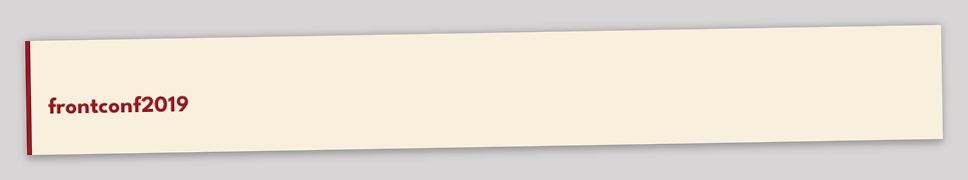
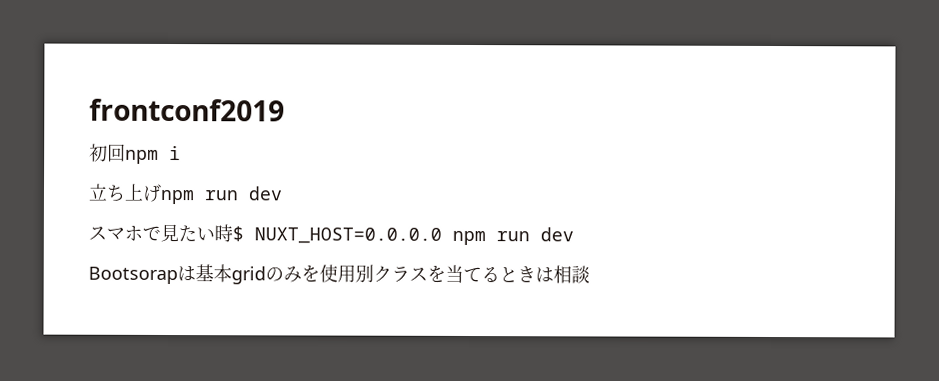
(190, 104) none -> [89,143,181,164] [88,183,283,205] [88,223,574,246] [88,264,590,285] // 初回npm i // 立ち上げnpm run dev // スマホで見たい時$ NUXT_HOST=0.0.0.0 npm run dev // Bootsorapは基本gridのみを使用別クラスを当てるときは相談

